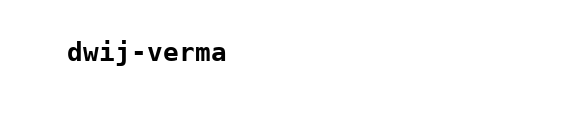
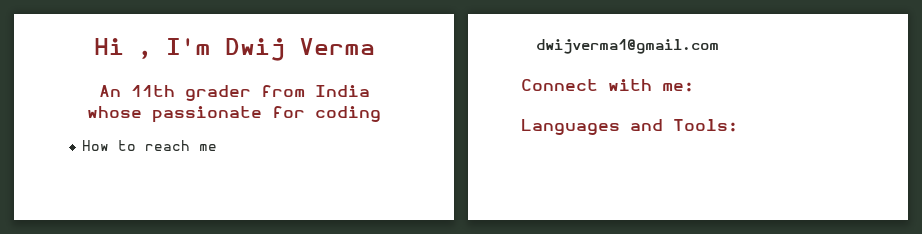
[67,40,227,66] dwij-verma -> [93,38,375,61] [98,85,370,101] [87,106,381,123] [82,140,218,151] [536,39,720,54] [521,79,694,92] [521,119,738,135] Hi , I'm Dwij Verma // An 11th grader from India whose passionate for coding // How to reach me dwijverma1@gmail.com // Connect with me: // Languages and Tools:

